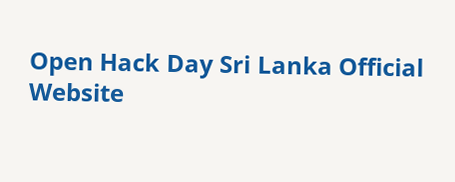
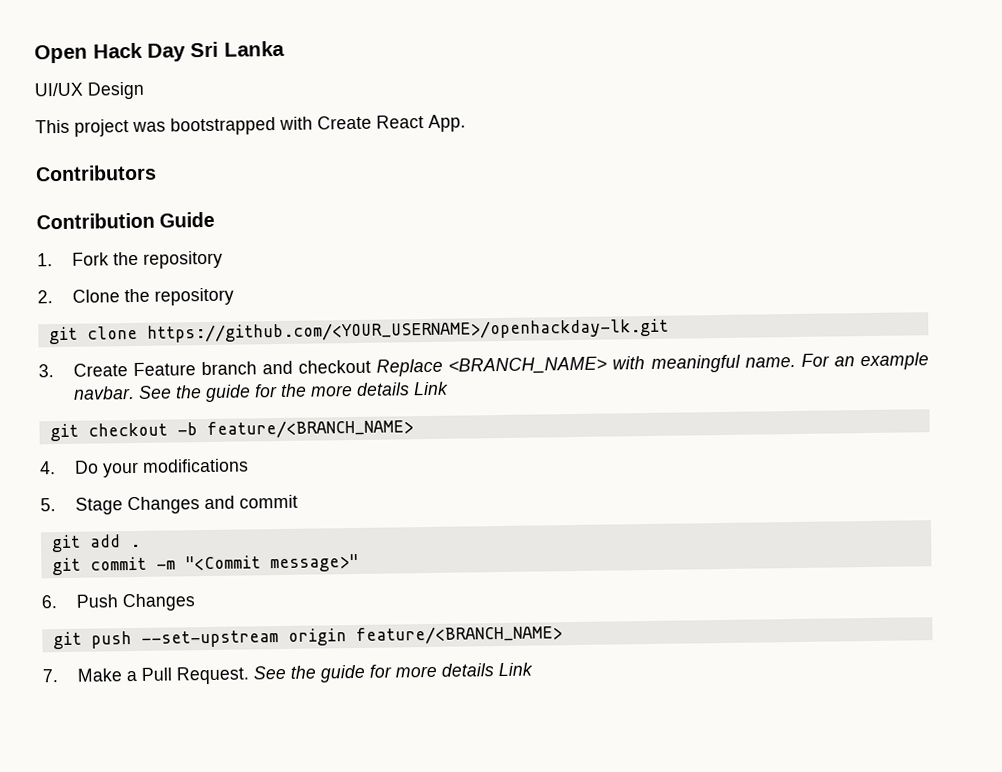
[338,57,425,77] [28,82,125,103] Official Website -> [34,81,145,100] [35,114,466,137] [35,164,157,182] [36,211,216,230] [37,250,223,269] [37,287,234,306] [48,318,669,345] [38,352,930,378] [72,381,449,403] [49,419,414,442] [39,458,249,478] [40,494,298,515] [50,534,141,553] [51,553,359,576] [41,593,196,612] [52,625,563,650] [42,662,533,685] // UI/UX Design // This project was bootstrapped with Create React App. // Contributors // Contribution Guide // 1. Fork the repository // 2. Clone the repository // git clone https://github.com/<YOUR_USERNAME>/openhackday-lk.git // 3. Create Feature branch and checkout Replace <BRANCH_NAME> with meaningful name. For an example navbar. See the guide for the more details Link // git checkout -b feature/<BRANCH_NAME> // 4. Do your modifications // 5. Stage Changes and commit // git add . // git commit -m "<Commit message>" // 6. Push Changes // git push --set-upstream origin feature/<BRANCH_NAME> // 7. Make a Pull Request. See the guide for more details Link

